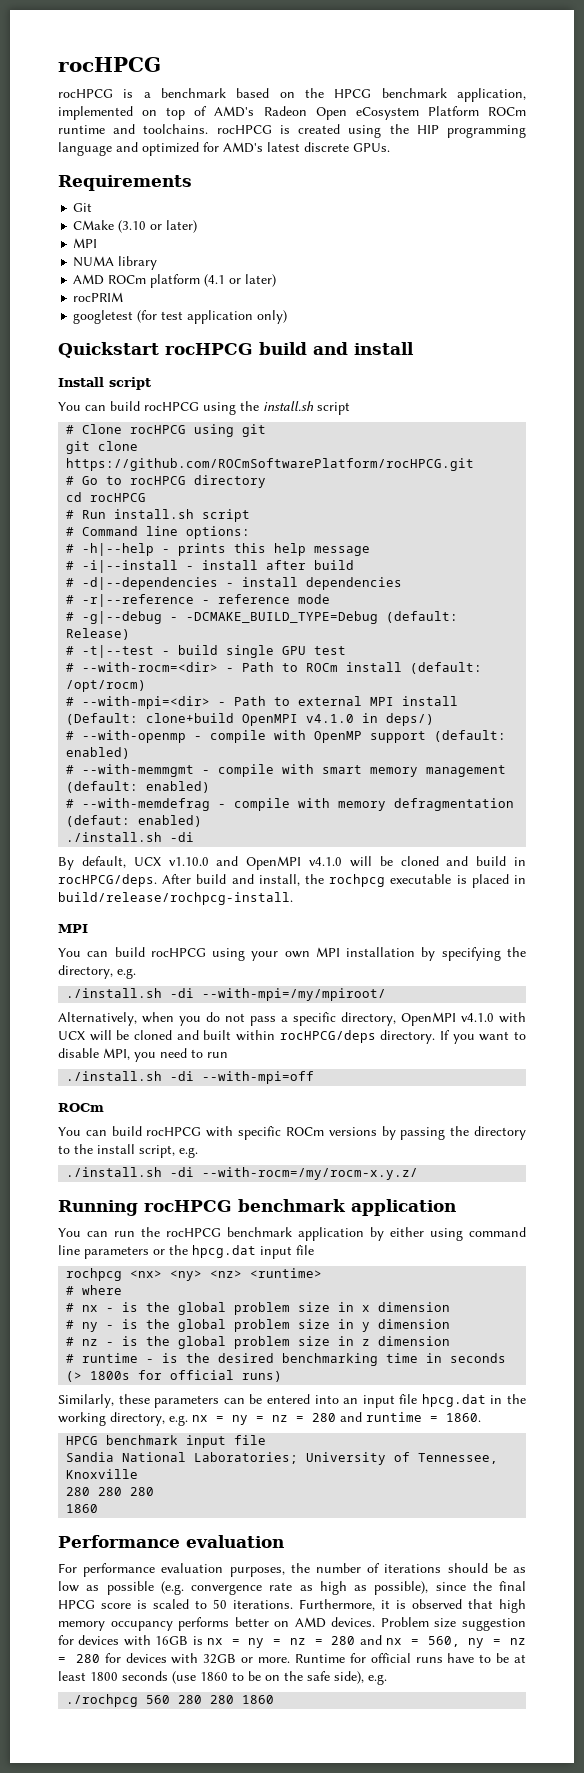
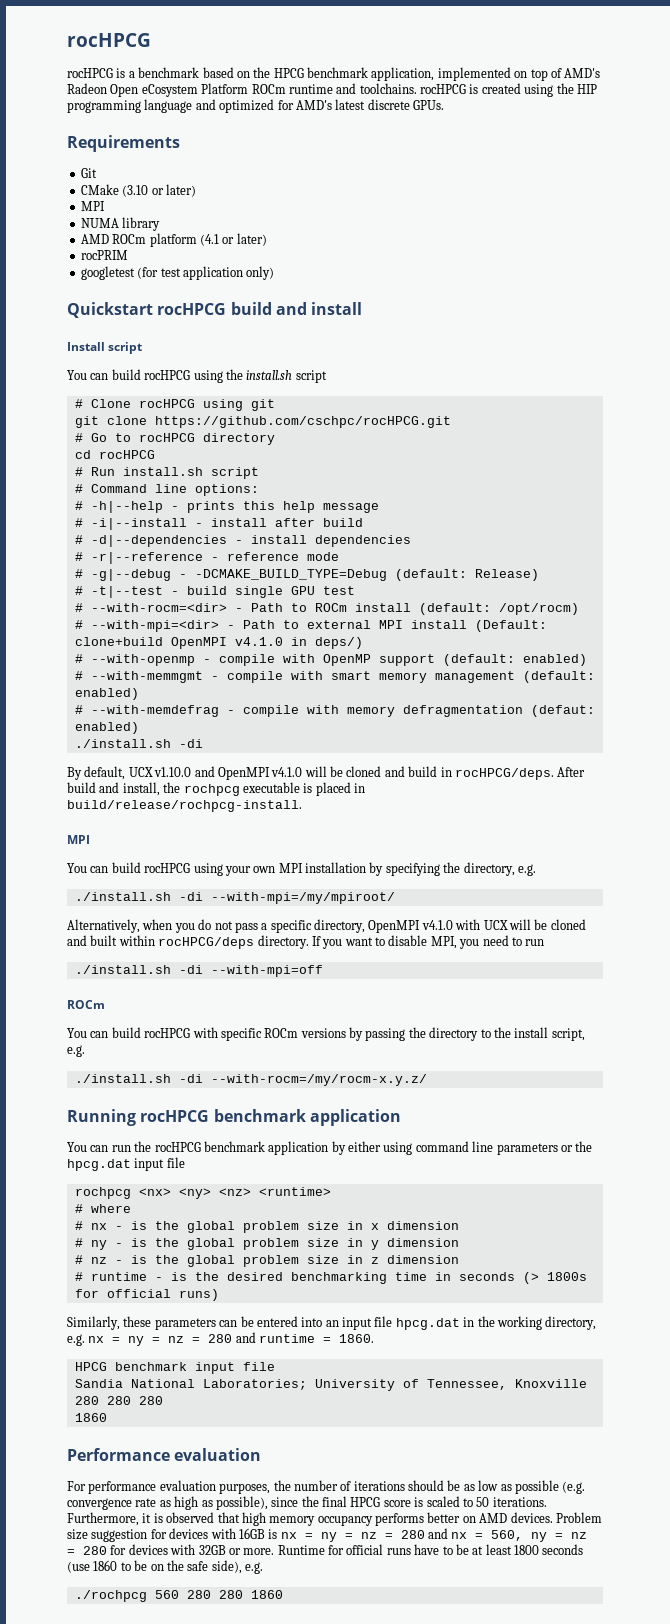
[66,458,475,471] https://github.com/ROCmSoftwarePlatform/rocHPCG.git -> [154,416,451,428] https://github.com/cschpc/rocHPCG.git

